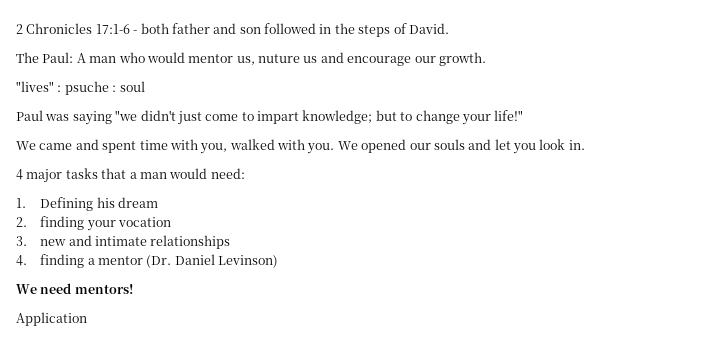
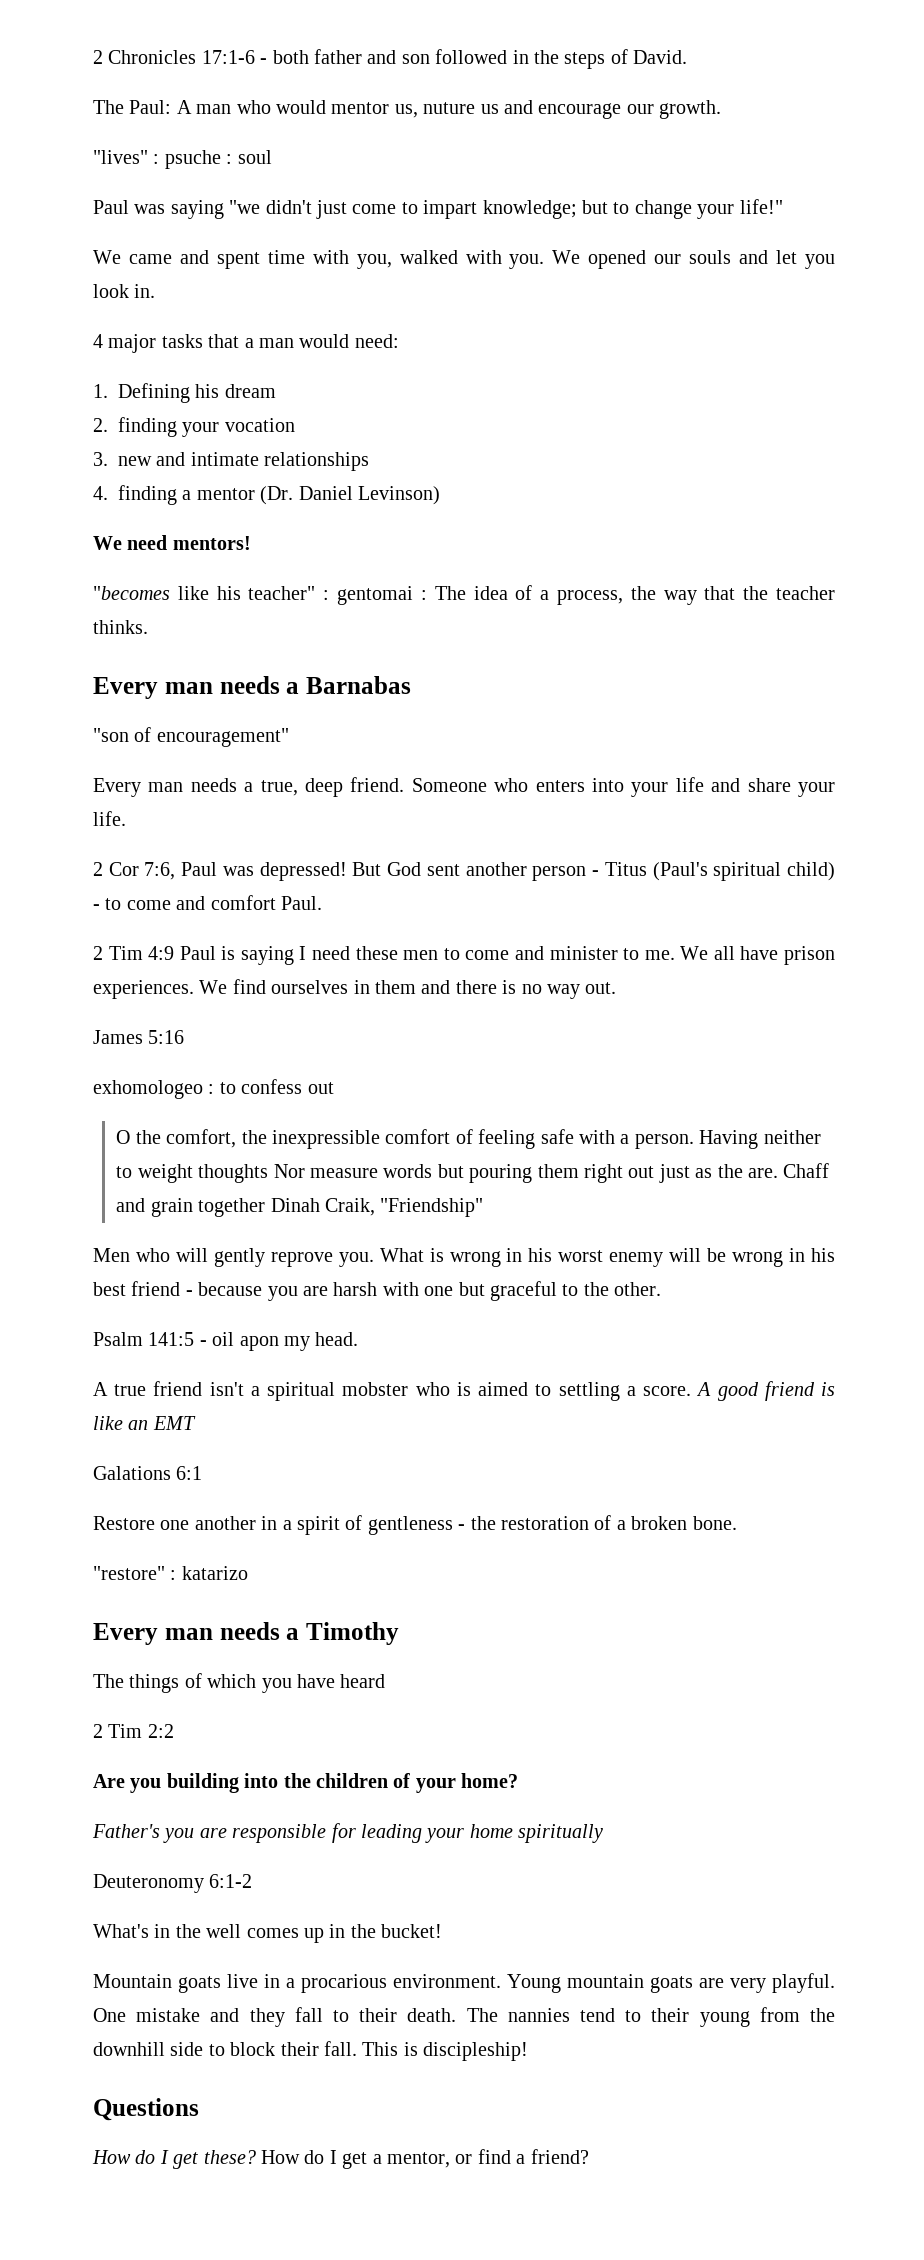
[16,312,87,326] Application -> [93,585,835,605] [93,620,148,634] [93,676,411,699] [93,727,289,747] [93,777,835,797] [93,811,126,826] [93,862,836,881] [93,895,322,910] [93,946,835,965] [93,979,617,999] [93,1030,185,1044] [93,1079,334,1099] [116,1129,821,1149] [116,1163,830,1183] [116,1198,484,1217] [93,1248,836,1267] [93,1281,662,1301] [93,1332,359,1351] [93,1381,836,1401] [93,1416,196,1430] [93,1466,203,1480] [93,1515,737,1535] [93,1566,248,1580] [93,1622,399,1645] [93,1673,386,1693] [93,1724,174,1738] [93,1773,519,1793] [92,1823,604,1843] [93,1874,253,1893] [93,1924,443,1943] [93,1973,835,1993] [93,2007,836,2027] [93,2041,529,2061] [93,2098,199,2121] [92,2149,589,2169] "becomes like his teacher" : gentomai : The idea of a process, the way that the teacher thinks. // Every man needs a Barnabas // "son of encouragement" // Every man needs a true, deep friend. Someone who enters into your life and share your life. // 2 Cor 7:6, Paul was depressed! But God sent another person - Titus (Paul's spiritual child) - to come and comfort Paul. // 2 Tim 4:9 Paul is saying I need these men to come and minister to me. We all have prison experiences. We find ourselves in them and there is no way out. // James 5:16 // exhomologeo : to confess out // O the comfort, the inexpressible comfort of feeling safe with a person. Having neither to weight thoughts Nor measure words but pouring them right out just as the are. Chaff and grain together Dinah Craik, "Friendship" // Men who will gently reprove you. What is wrong in his worst enemy will be wrong in his best friend - because you are harsh with one but graceful to the other. // Psalm 141:5 - oil apon my head. // A true friend isn't a spiritual mobster who is aimed to settling a score. A good friend is like an EMT // Galations 6:1 // Restore one another in a spirit of gentleness - the restoration of a broken bone. // "restore" : katarizo // Every man needs a Timothy // The things of which you have heard // 2 Tim 2:2 // Are you building into the children of your home? // Father's you are responsible for leading your home spiritually // Deuteronomy 6:1-2 // What's in the well comes up in the bucket! // Mountain goats live in a procarious environment. Young mountain goats are very playful. One mistake and they fall to their death. The nannies tend to their young from the downhill side to block their fall. This is discipleship! // Questions // How do I get these? How do I get a mentor, or find a friend?

